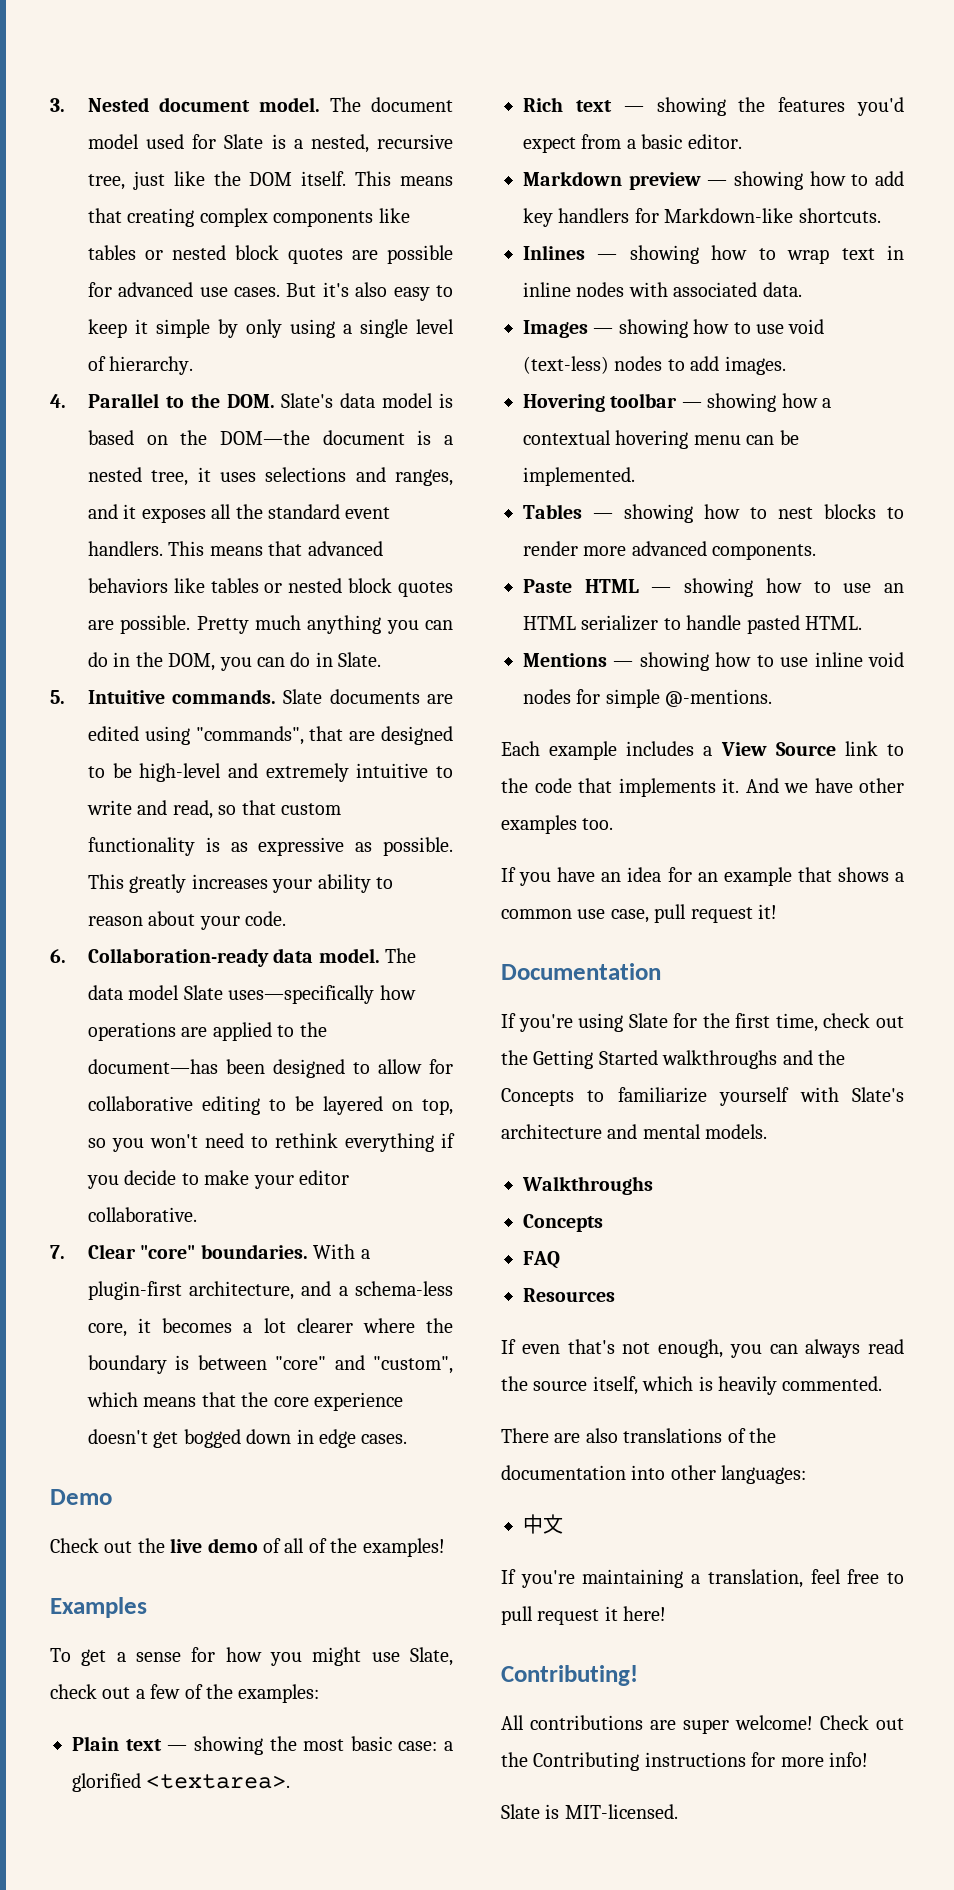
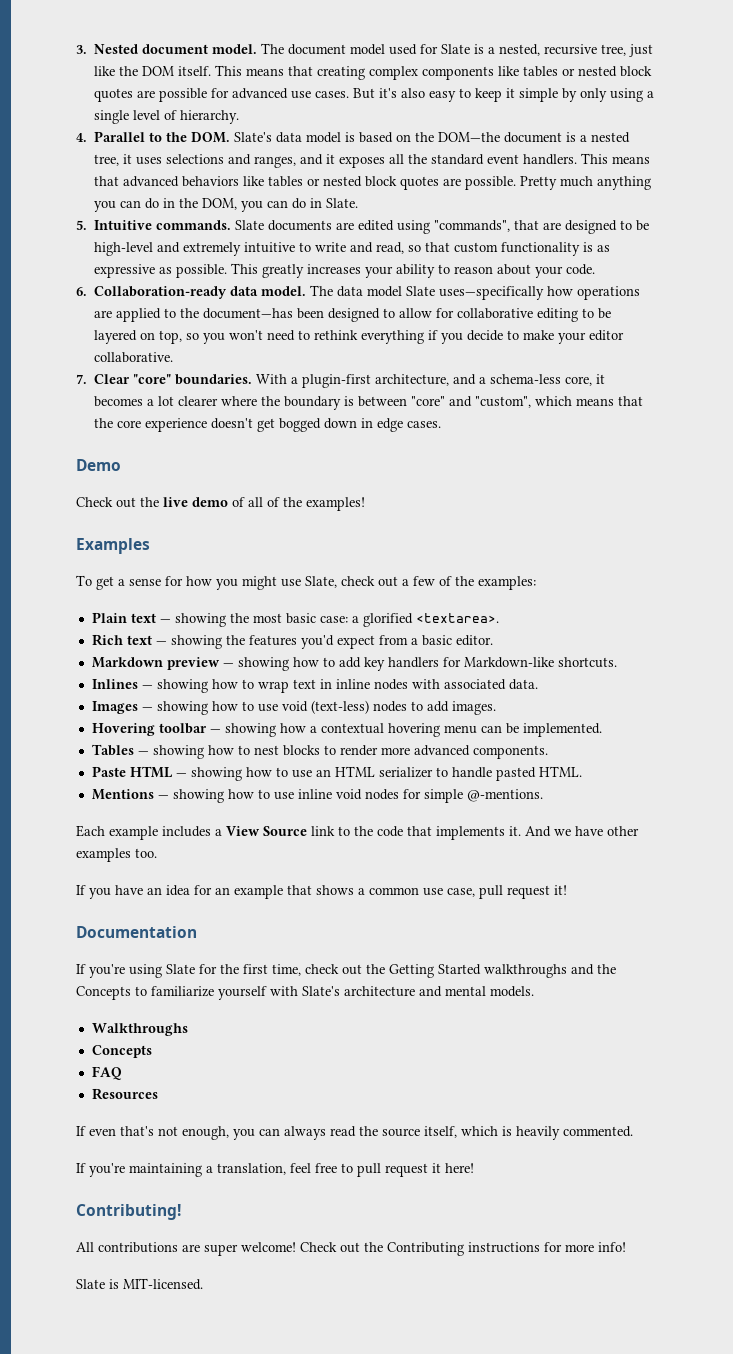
[501,1428,776,1443] [501,1465,807,1484] [523,1514,563,1534] // There are also translations of the documentation into other languages: // 中文 -> (633, 1131) none

